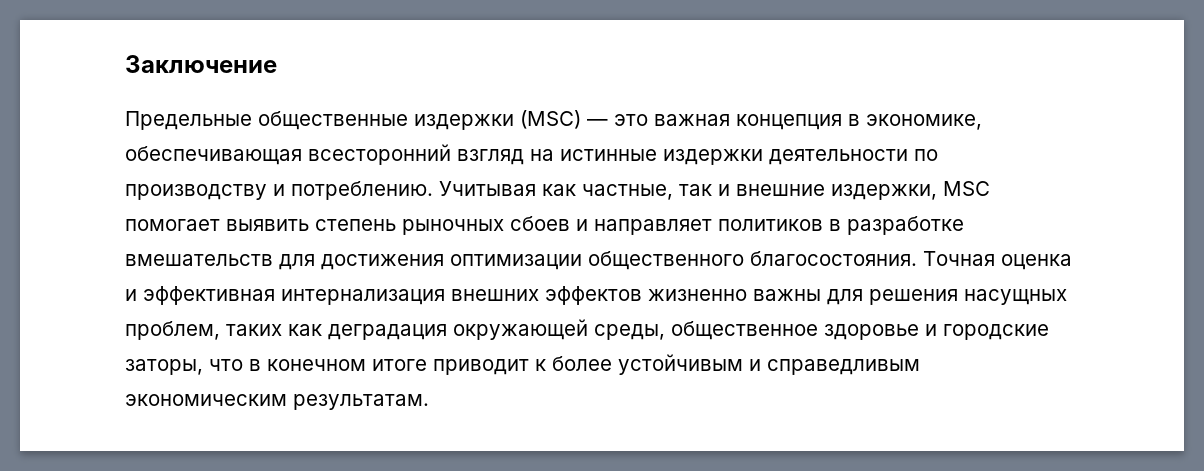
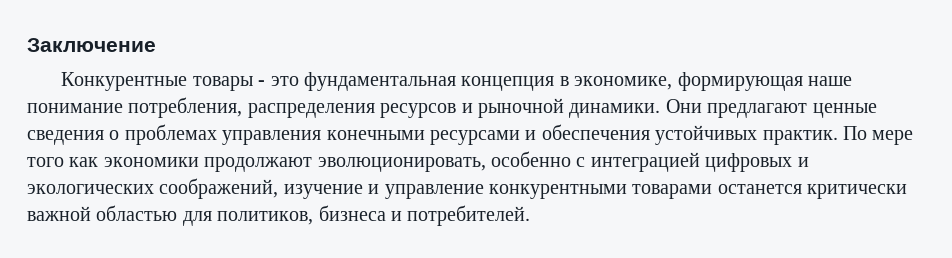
[125,110,982,130] [125,144,938,165] [125,181,990,200] [125,216,964,235] [125,251,1072,270] [125,286,1067,305] [125,319,1049,340] [125,354,920,375] [125,394,429,410] Предельные общественные издержки (MSC) — это важная концепция в экономике, обеспечивающая всесторонний взгляд на истинные издержки деятельности по производству и потреблению. Учитывая как частные, так и внешние издержки, MSC помогает выявить степень рыночных сбоев и направляет политиков в разработке вмешательств для достижения оптимизации общественного благосостояния. Точная оценка и эффективная интернализация внешних эффектов жизненно важны для решения насущных проблем, таких как деградация окружающей среды, общественное здоровье и городские заторы, что в конечном итоге приводит к более устойчивым и справедливым экономическим результатам. -> [61,72,853,91] [27,97,877,118] [27,124,914,145] [27,151,809,172] [27,178,908,199] [27,205,531,226] Конкурентные товары - это фундаментальная концепция в экономике, формирующая наше понимание потребления, распределения ресурсов и рыночной динамики. Они предлагают ценные сведения о проблемах управления конечными ресурсами и обеспечения устойчивых практик. По мере того как экономики продолжают эволюционировать, особенно с интеграцией цифровых и экологических соображений, изучение и управление конкурентными товарами останется критически важной областью для политиков, бизнеса и потребителей.

